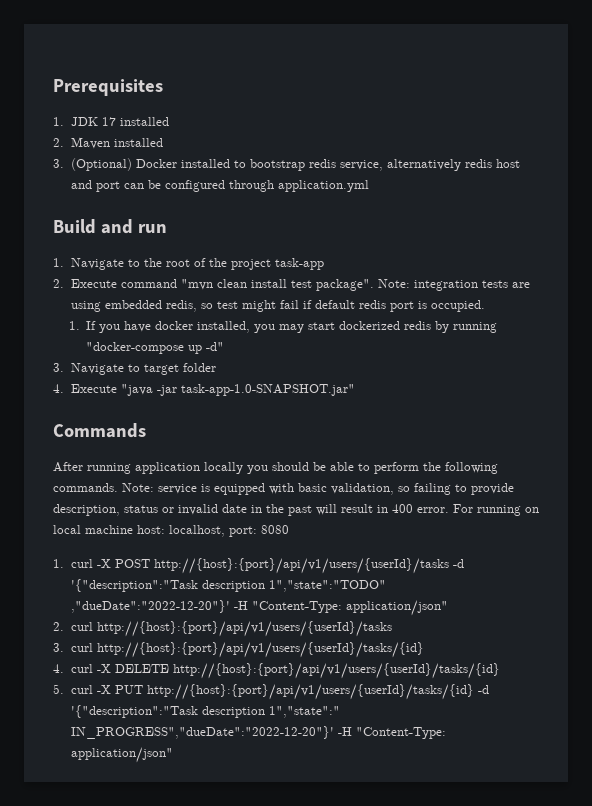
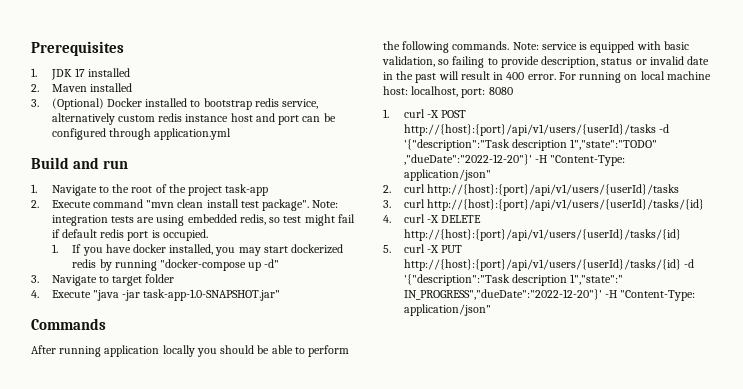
[464,159,492,168] redis -> [117,113,229,122] custom redis instance

